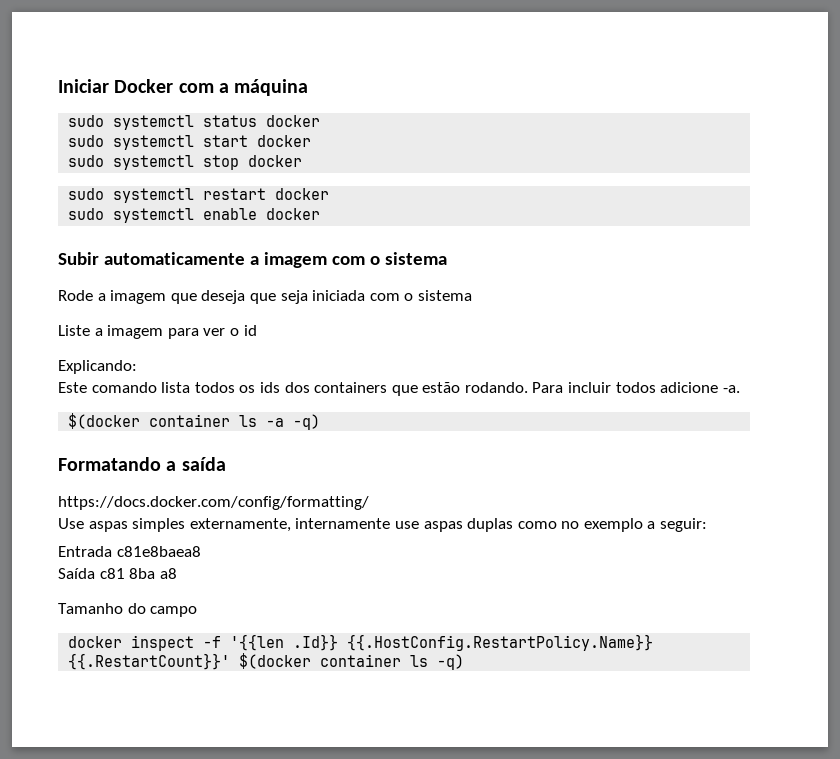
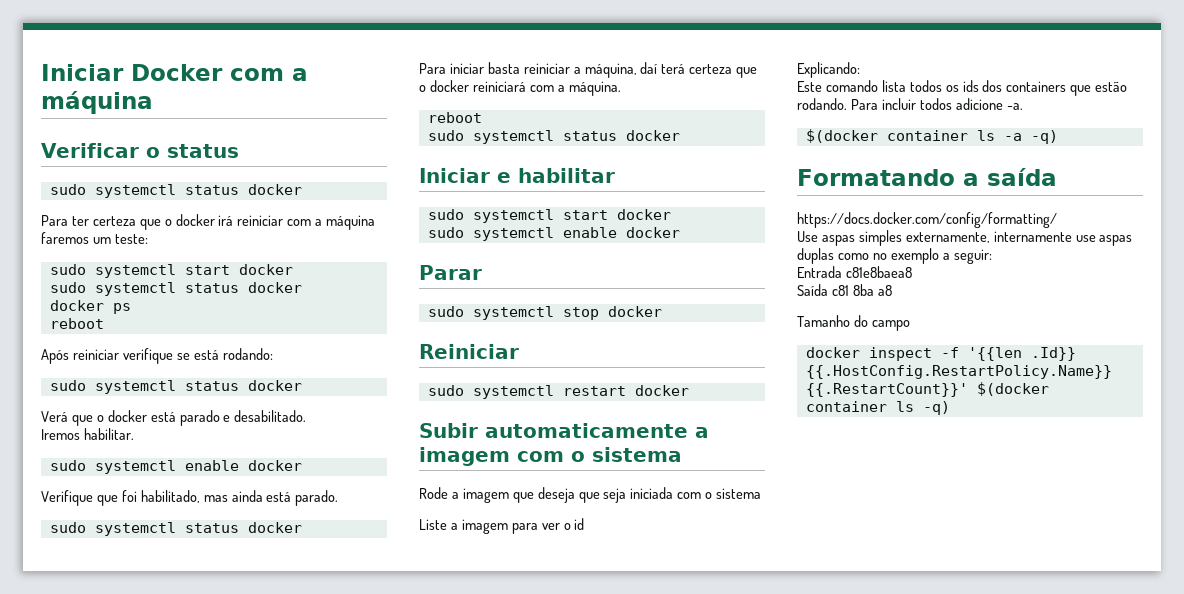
[68,115,321,130] [68,135,312,150] [68,155,303,170] [68,188,267,203] // sudo systemctl status docker // sudo systemctl start docker // sudo systemctl stop docker // sudo systemctl restart -> [41,143,239,158] [49,184,302,198] [41,214,376,230] [41,232,148,244] [49,264,293,278] [49,282,302,296] [49,300,131,314] [49,318,104,329] [41,348,273,364] [49,380,302,394] [41,410,307,426] [41,428,134,440] [49,460,302,474] [41,490,339,506] [49,522,302,536] [419,62,758,78] [419,80,621,96] [427,112,482,123] [427,130,680,144] [419,168,615,183] [427,209,608,223] // Verificar o status // sudo systemctl status docker // Para ter certeza que o docker irá reiniciar com a máquina faremos um teste: // sudo systemctl start docker // sudo systemctl status docker // docker ps // reboot // Após reiniciar verifique se está rodando: // sudo systemctl status docker // Verá que o docker está parado e desabilitado. // Iremos habilitar. // sudo systemctl enable docker // Verifique que foi habilitado, mas ainda está parado. // sudo systemctl status docker // Para iniciar basta reiniciar a máquina, daí terá certeza que o docker reiniciará com a máquina. // reboot // sudo systemctl status docker // Iniciar e habilitar // sudo systemctl start
(321, 214) none -> [419,265,482,280] [427,306,662,320] [419,344,519,359] [427,385,689,399] // Parar // sudo systemctl stop docker // Reiniciar // sudo systemctl restart docker

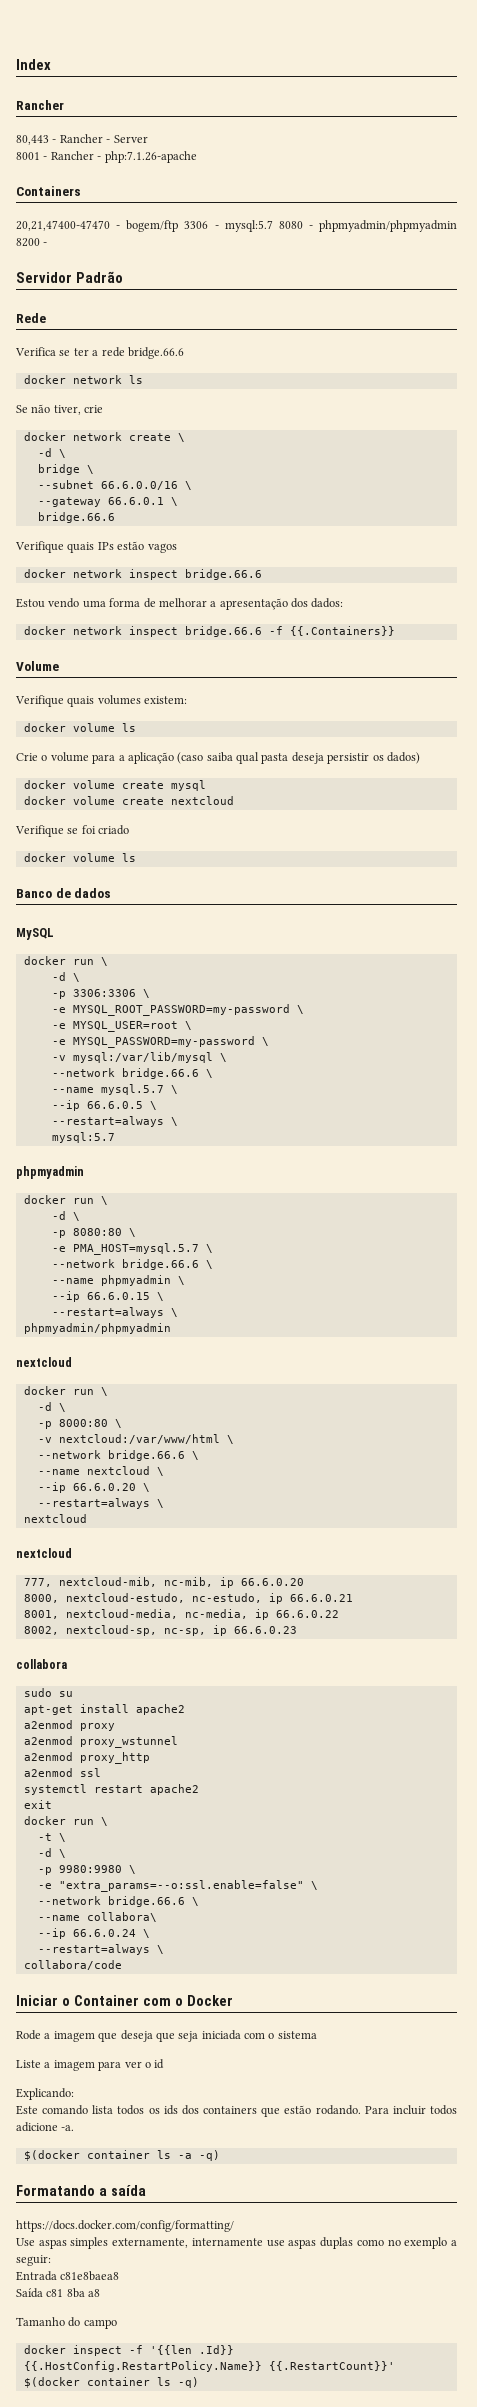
[41,64,308,81] [41,91,153,114] [41,143,239,158] [49,184,302,198] [41,214,376,230] [41,232,148,244] [49,264,293,278] [49,282,302,296] [49,300,131,314] [49,318,104,329] [41,348,273,364] [49,380,302,394] [41,410,307,426] [41,428,134,440] [49,460,302,474] [41,490,339,506] [49,522,302,536] [419,62,758,78] [419,80,621,96] [427,112,482,123] [427,130,680,144] [419,168,615,183] [427,209,671,223] [427,227,680,241] [419,265,482,280] [427,306,662,320] [419,344,519,359] [427,385,689,399] [419,423,709,438] [419,447,682,466] Iniciar Docker com a máquina // Verificar o status // sudo systemctl status docker // Para ter certeza que o docker irá reiniciar com a máquina faremos um teste: // sudo systemctl start docker // sudo systemctl status docker // docker ps // reboot // Após reiniciar verifique se está rodando: // sudo systemctl status docker // Verá que o docker está parado e desabilitado. // Iremos habilitar. // sudo systemctl enable docker // Verifique que foi habilitado, mas ainda está parado. // sudo systemctl status docker // Para iniciar basta reiniciar a máquina, daí terá certeza que o docker reiniciará com a máquina. // reboot // sudo systemctl status docker // Iniciar e habilitar // sudo systemctl start docker // sudo systemctl enable docker // Parar // sudo systemctl stop docker // Reiniciar // sudo systemctl restart docker // Subir automaticamente a imagem com o sistema -> [16,59,51,70] [16,100,64,110] [16,134,148,145] [16,151,197,163] [16,186,81,196] [16,220,457,232] [16,238,48,247] [16,271,123,283] [16,313,46,323] [15,347,184,359] [23,375,143,384] [16,404,104,415] [23,432,185,442] [37,448,66,458] [37,464,94,475] [37,480,192,490] [37,497,178,507] [37,512,115,523] [15,541,177,553] [23,569,262,580] [16,598,344,610] [23,626,395,637] [16,661,59,671] [15,695,188,707] [23,723,136,732] [16,752,420,764] [23,780,206,791] [23,796,234,805] [15,825,130,837] [23,853,136,862] [16,888,112,898] [16,928,54,940] [23,956,108,966] [51,972,80,982] [51,989,150,999] [51,1004,304,1016] [51,1021,192,1032] [51,1036,269,1048] [51,1052,227,1063] [51,1068,213,1079] [51,1084,178,1095] [51,1100,157,1111] [51,1116,178,1127] [51,1132,115,1143] [16,1166,84,1179] [23,1195,108,1205] [51,1211,80,1221] [51,1228,136,1238] [51,1243,213,1255] [51,1259,213,1270] [51,1275,185,1286] [51,1291,164,1302] [51,1307,178,1318] [23,1323,171,1334] [16,1357,72,1367] [23,1386,108,1396] [37,1402,66,1412] [37,1419,122,1429] [37,1434,234,1444] [37,1450,199,1461] [37,1466,164,1476] [37,1482,150,1493] [37,1498,164,1509] [23,1514,87,1523] [16,1548,72,1558] [23,1577,304,1588] [23,1593,353,1604] [23,1609,339,1620] [23,1625,297,1636] [16,1659,67,1669] [23,1688,73,1697] [23,1704,185,1715] [23,1720,115,1731] [23,1736,178,1748] [23,1752,150,1764] [23,1768,101,1777] [23,1784,199,1795] [23,1800,52,1809] [23,1816,108,1826] [37,1833,66,1842] [37,1848,66,1858] [37,1865,136,1875] [37,1880,318,1892] [37,1896,199,1907] [37,1912,157,1922] [37,1928,150,1939] [37,1944,164,1955] [23,1960,122,1970] [16,1995,233,2006] Index // Rancher // 80,443 - Rancher - Server // 8001 - Rancher - php:7.1.26-apache // Containers // 20,21,47400-47470 - bogem/ftp 3306 - mysql:5.7 8080 - phpmyadmin/phpmyadmin 8200 - // Servidor Padrão // Rede // Verifica se ter a rede bridge.66.6 // docker network ls // Se não tiver, crie // docker network create \ // -d \ // bridge \ // --subnet 66.6.0.0/16 \ // --gateway 66.6.0.1 \ // bridge.66.6 // Verifique quais IPs estão vagos // docker network inspect bridge.66.6 // Estou vendo uma forma de melhorar a apresentação dos dados: // docker network inspect bridge.66.6 -f {{.Containers}} // Volume // Verifique quais volumes existem: // docker volume ls // Crie o volume para a aplicação (caso saiba qual pasta deseja persistir os dados) // docker volume create mysql // docker volume create nextcloud // Verifique se foi criado // docker volume ls // Banco de dados // MySQL // docker run \ // -d \ // -p 3306:3306 \ // -e MYSQL_ROOT_PASSWORD=my-password \ // -e MYSQL_USER=root \ // -e MYSQL_PASSWORD=my-password \ // -v mysql:/var/lib/mysql \ // --network bridge.66.6 \ // --name mysql.5.7 \ // --ip 66.6.0.5 \ // --restart=always \ // mysql:5.7 // phpmyadmin // docker run \ // -d \ // -p 8080:80 \ // -e PMA_HOST=mysql.5.7 \ // --network bridge.66.6 \ // --name phpmyadmin \ // --ip 66.6.0.15 \ // --restart=always \ // phpmyadmin/phpmyadmin // nextcloud // docker run \ // -d \ // -p 8000:80 \ // -v nextcloud:/var/www/html \ // --network bridge.66.6 \ // --name nextcloud \ // --ip 66.6.0.20 \ // --restart=always \ // nextcloud // nextcloud // 777, nextcloud-mib, nc-mib, ip 66.6.0.20 // 8000, nextcloud-estudo, nc-estudo, ip 66.6.0.21 // 8001, nextcloud-media, nc-media, ip 66.6.0.22 // 8002, nextcloud-sp, nc-sp, ip 66.6.0.23 // collabora // sudo su // apt-get install apache2 // a2enmod proxy // a2enmod proxy_wstunnel // a2enmod proxy_http // a2enmod ssl // systemctl restart apache2 // exit // docker run \ // -t \ // -d \ // -p 9980:9980 \ // -e "extra_params=--o:ssl.enable=false" \ // --network bridge.66.6 \ // --name collabora\ // --ip 66.6.0.24 \ // --restart=always \ // collabora/code // Iniciar o Container com o Docker

